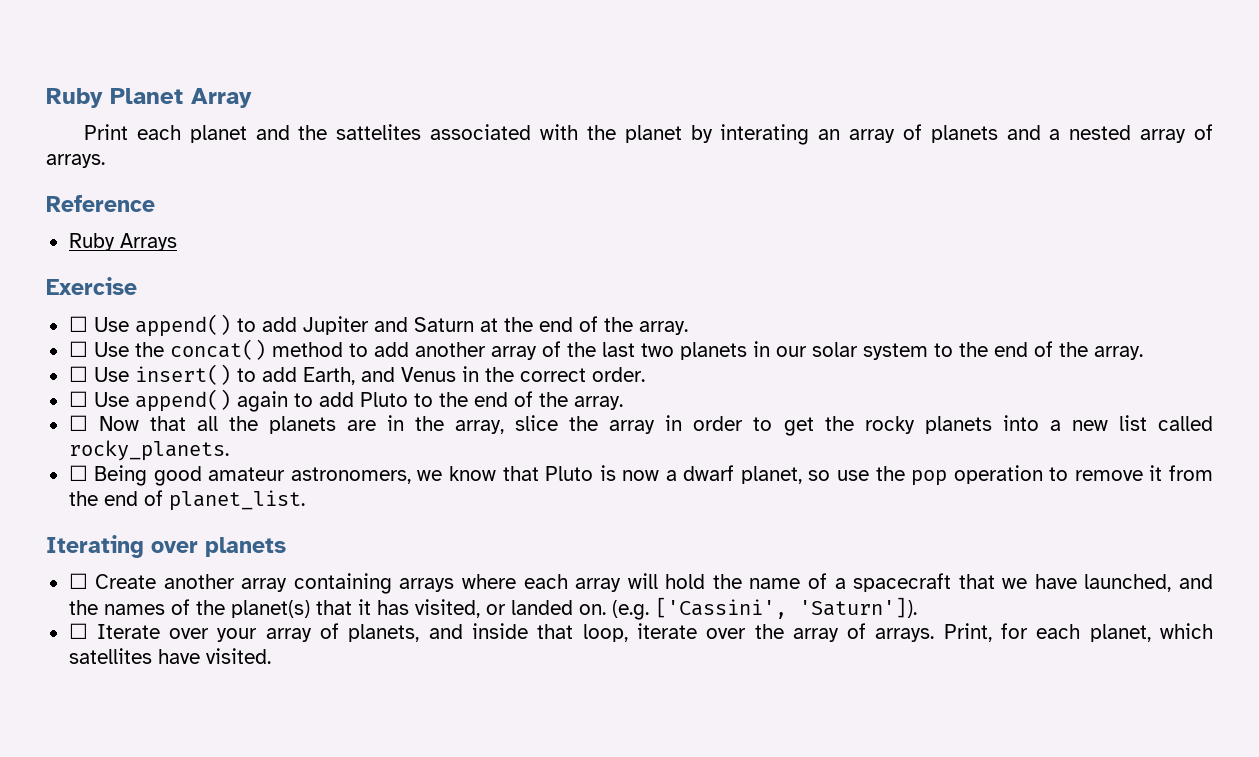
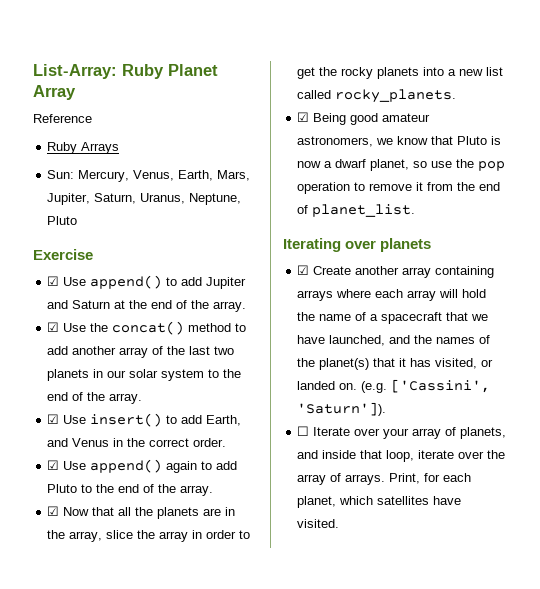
(46, 98) none -> [33,64,117,79] List-Array:
[84,124,1213,145] [46,154,105,168] [46,195,155,212] [68,233,177,251] Print each planet and the sattelites associated with the planet by interating an array of planets and a nested array of arrays. // Reference // Ruby Arrays -> [33,114,92,123] [47,142,120,154] [47,170,251,182] [47,193,242,205] [47,216,78,225] Reference // Ruby Arrays // Sun: Mercury, Venus, Earth, Mars, Jupiter, Saturn, Uranus, Neptune, Pluto
[68,316,88,332] ☐ -> [47,276,60,286] ☑
[68,341,88,357] ☐ -> [47,322,60,332] ☑
[68,366,88,382] ☐ -> [47,414,60,424] ☑
[68,391,88,407] ☐ -> [47,460,60,470] ☑
[68,415,88,431] ☐ -> [47,506,60,516] ☑
[68,465,88,481] ☐ -> [297,112,310,122] ☑
[68,573,88,589] ☐ -> [297,265,310,275] ☑

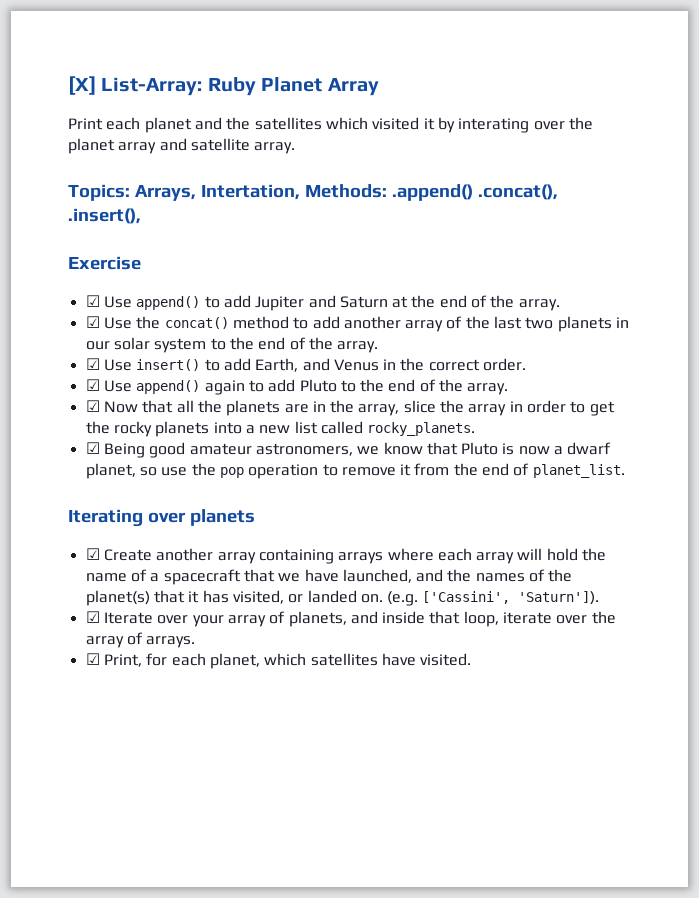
(33, 71) none -> [68,76,96,95] [X]
[33,114,92,123] [47,142,120,154] [47,170,251,182] [47,193,242,205] [47,216,78,225] Reference // Ruby Arrays // Sun: Mercury, Venus, Earth, Mars, Jupiter, Saturn, Uranus, Neptune, Pluto -> [68,117,593,133] [68,138,296,154] [68,184,558,201] [68,208,141,224] Print each planet and the satellites which visited it by interating over the planet array and satellite array. // Topics: Arrays, Intertation, Methods: .append() .concat(), .insert(),
[297,426,310,436] ☐ -> [85,611,100,623] ☑
(386, 479) none -> [85,653,100,665] // ☑

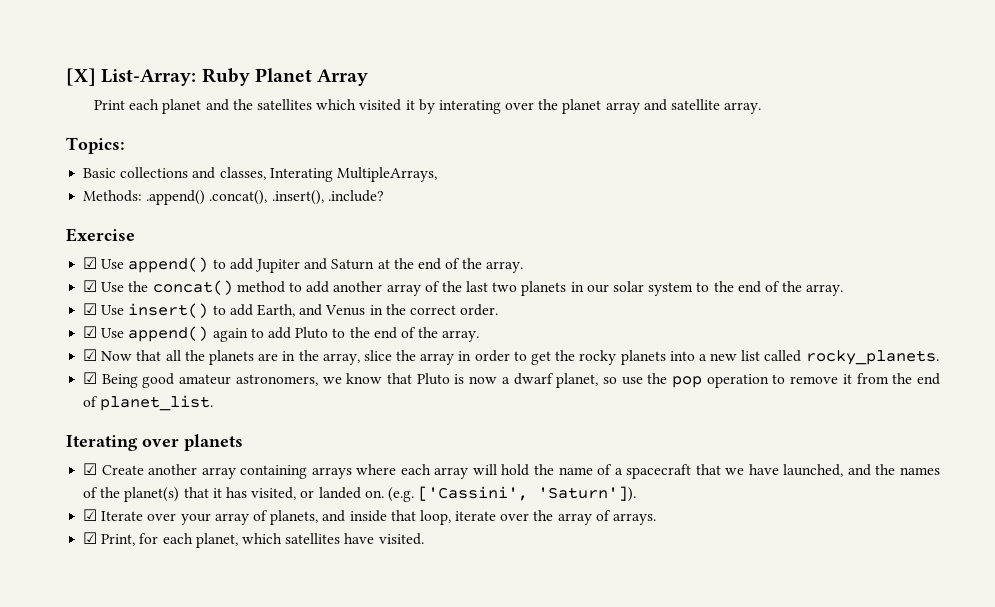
[134,184,300,201] Arrays, Intertation, -> [83,167,437,182] // Basic collections and classes, Interating MultipleArrays, //
(141, 216) none -> [327,190,384,202] .include?

